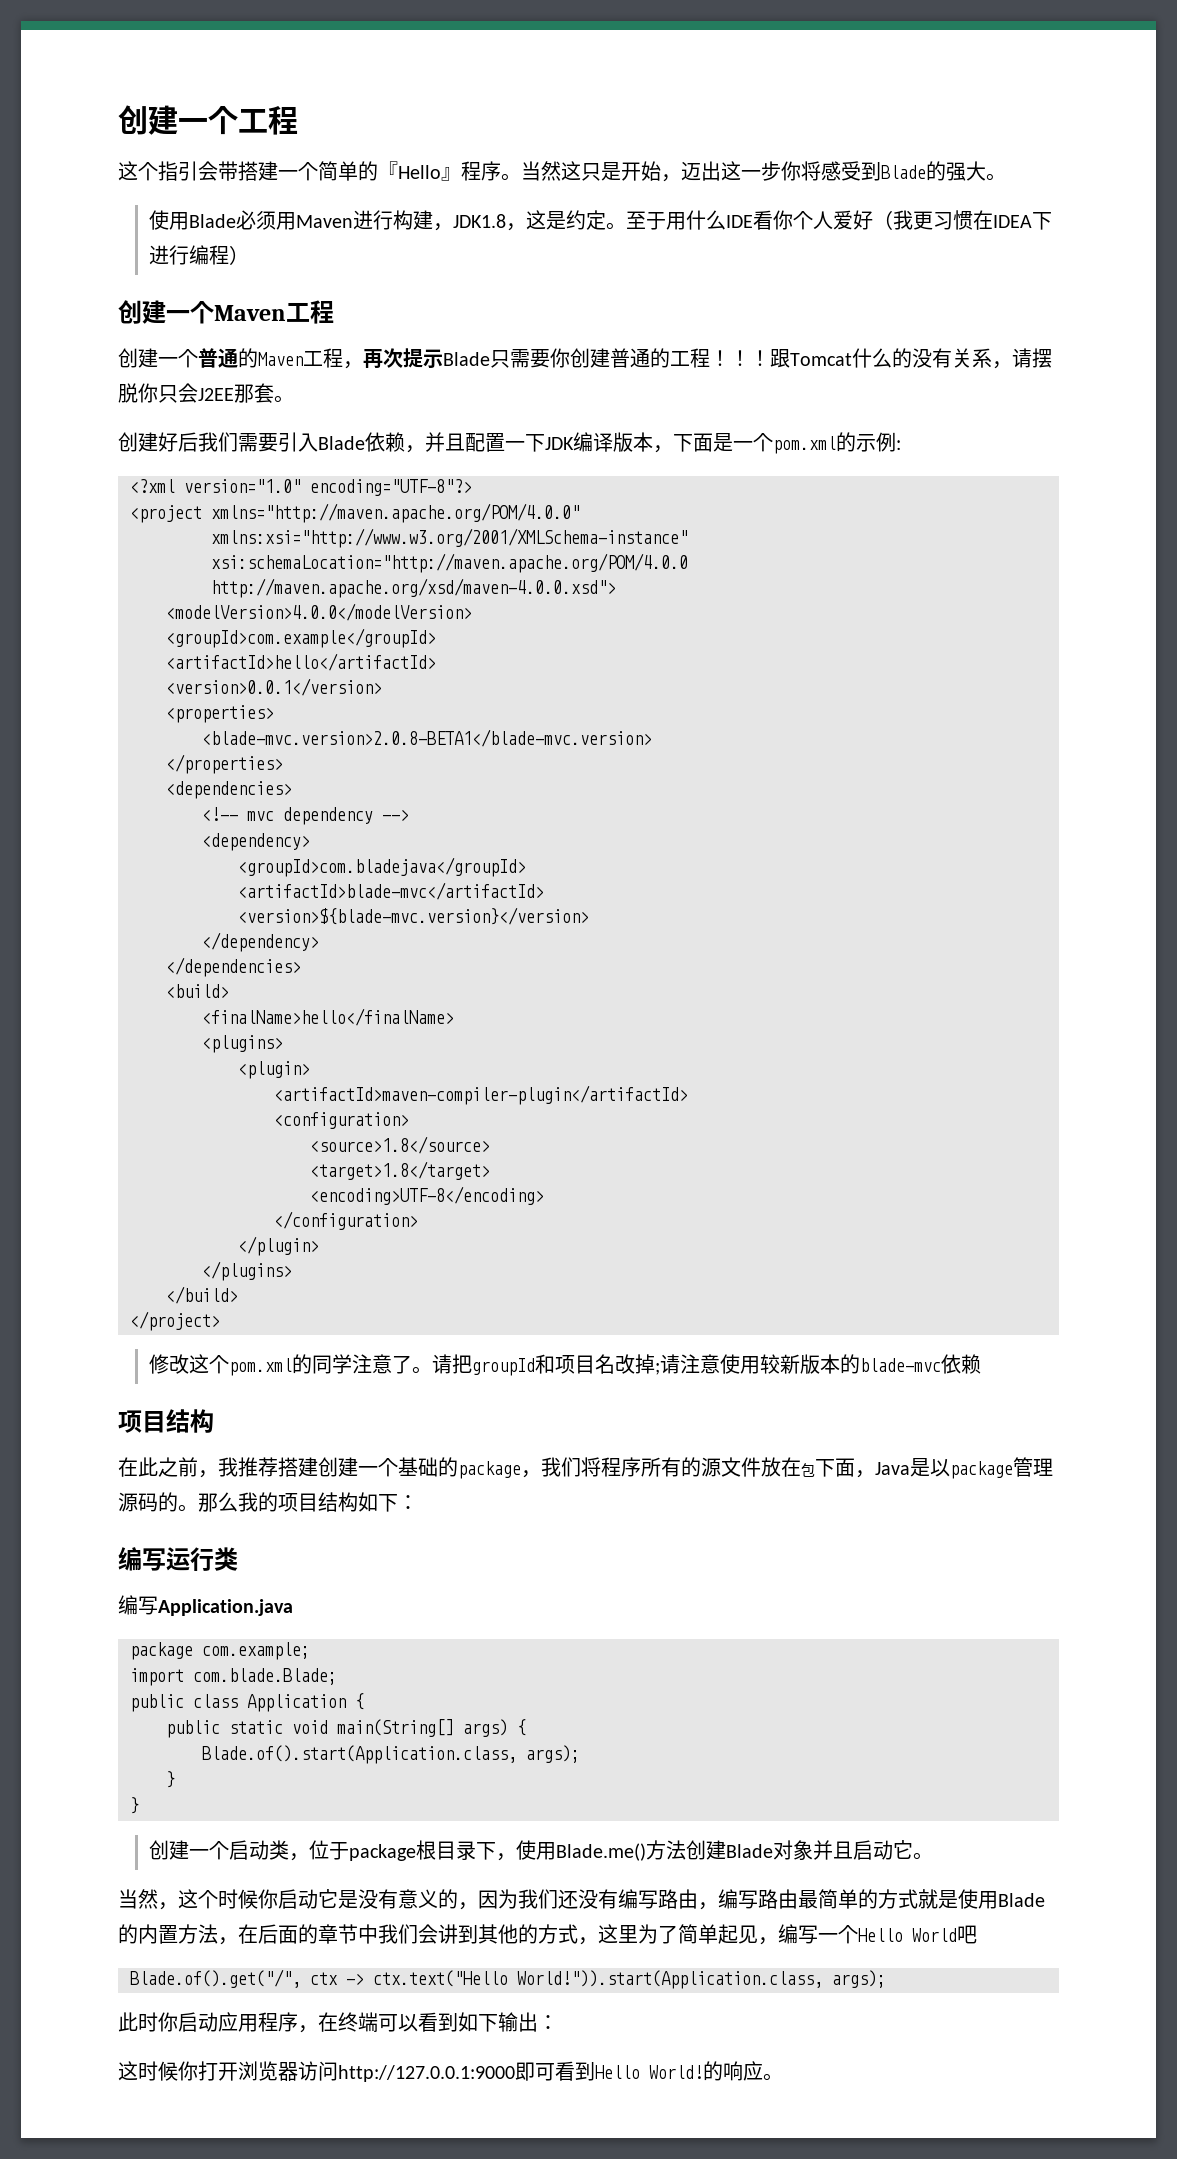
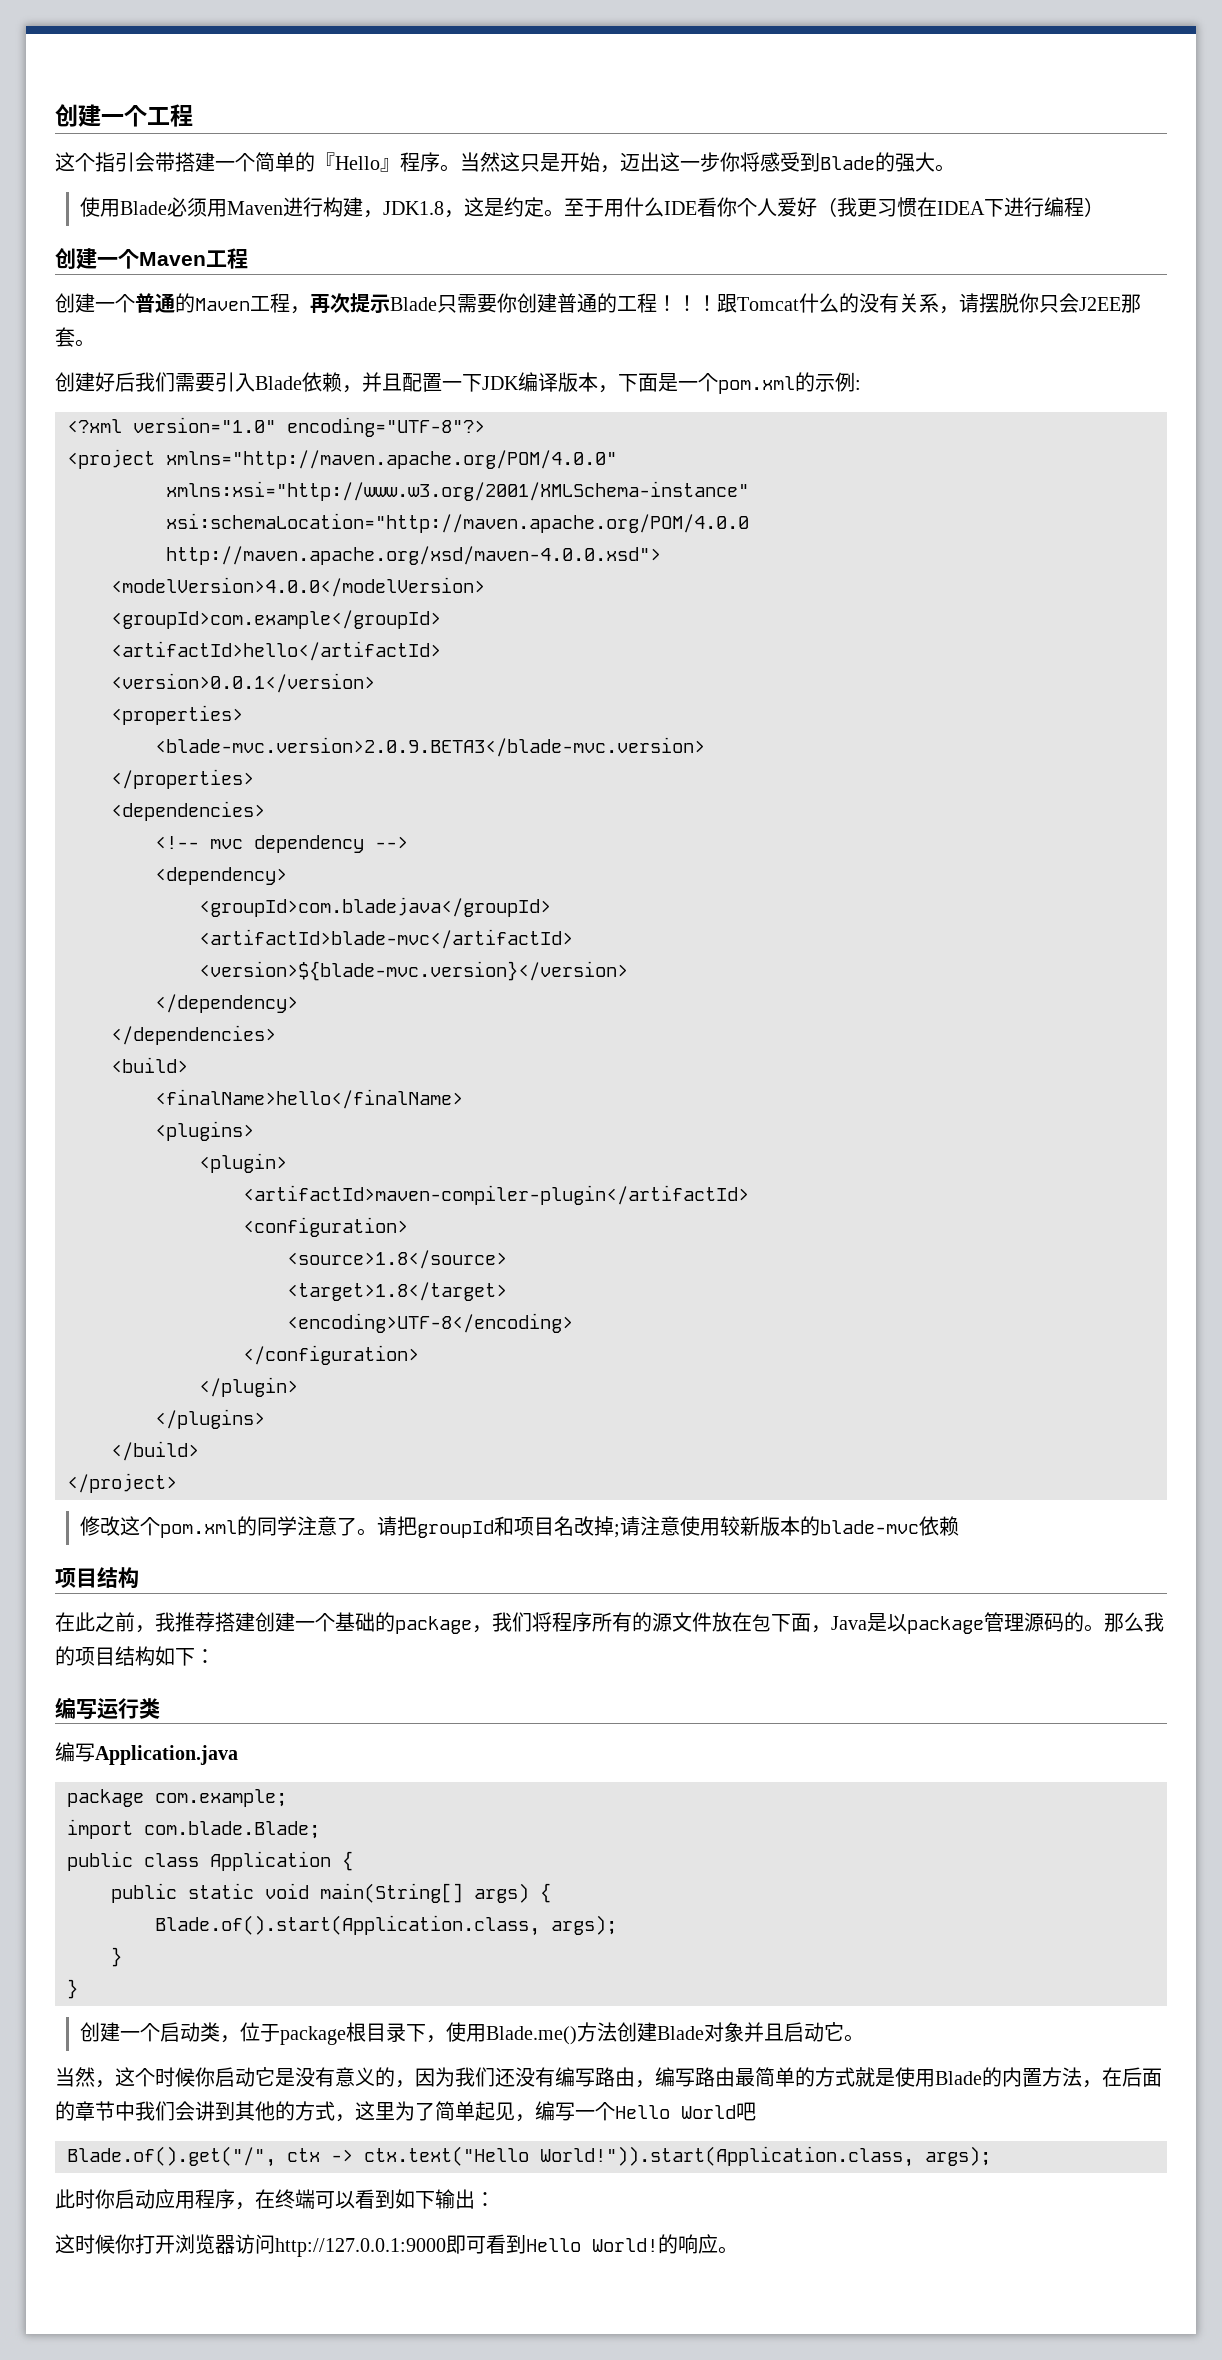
[202,729,652,747] <blade-mvc.version>2.0.8-BETA1</blade-mvc.version> -> [155,737,705,757] <blade-mvc.version>2.0.9.BETA3</blade-mvc.version>

